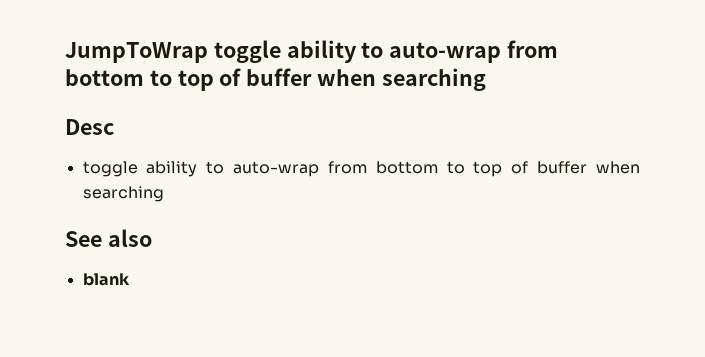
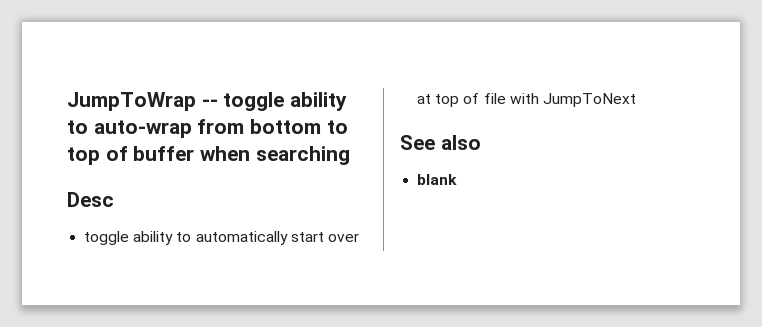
(208, 52) none -> [201,99,218,107] --
[233,161,640,177] [82,186,164,202] auto-wrap from bottom to top of buffer when searching -> [195,231,359,245] [417,93,636,107] automatically start over at top of file with JumpToNext

